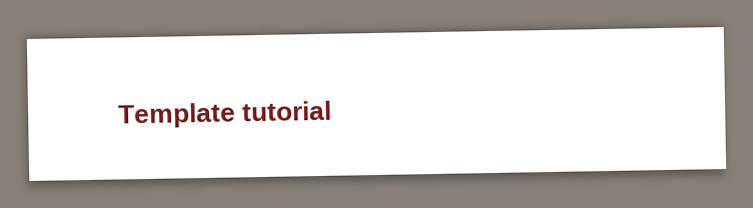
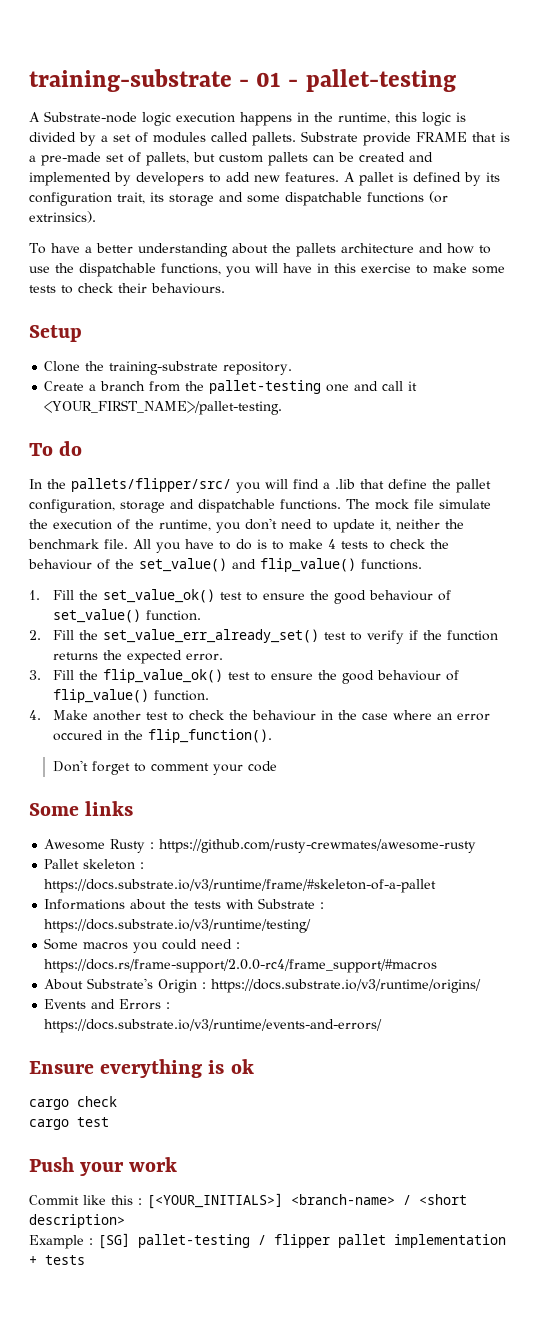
[117,100,333,129] Template tutorial -> [29,69,456,92] [29,111,466,126] [29,131,510,146] [29,152,433,166] [29,172,500,186] [29,191,448,206] [29,211,96,223] [29,243,491,257] [29,263,505,277] [29,283,225,294] [29,325,82,342] [44,361,293,375] [44,380,418,394] [44,400,283,415] [29,441,83,456] [29,478,491,493] [29,499,491,513] [29,518,464,533] [28,539,449,553] [28,558,422,572] [29,589,451,604] [52,609,201,623] [29,629,498,644] [52,650,223,664] [29,669,459,684] [52,689,209,703] [29,710,490,721] [52,729,272,743] [52,760,277,775] [29,801,134,816] [44,839,477,853] [44,859,145,870] [44,879,437,893] [44,898,325,910] [44,919,312,933] [44,938,241,953] [44,959,438,973] [44,978,482,993] [44,999,171,1010] [44,1019,383,1033] [29,1059,254,1078] [29,1096,117,1110] [29,1117,109,1130] [29,1157,178,1176] [29,1193,467,1209] [29,1214,125,1228] [29,1233,506,1249] [29,1255,85,1265] training-substrate - 01 - pallet-testing // A Substrate-node logic execution happens in the runtime, this logic is divided by a set of modules called pallets. Substrate provide FRAME that is a pre-made set of pallets, but custom pallets can be created and implemented by developers to add new features. A pallet is defined by its configuration trait, its storage and some dispatchable functions (or extrinsics). // To have a better understanding about the pallets architecture and how to use the dispatchable functions, you will have in this exercise to make some tests to check their behaviours. // Setup // Clone the training-substrate repository. // Create a branch from the pallet-testing one and call it <YOUR_FIRST_NAME>/pallet-testing. // To do // In the pallets/flipper/src/ you will find a .lib that define the pallet configuration, storage and dispatchable functions. The mock file simulate the execution of the runtime, you don't need to update it, neither the benchmark file. All you have to do is to make 4 tests to check the behaviour of the set_value() and flip_value() functions. // 1. Fill the set_value_ok() test to ensure the good behaviour of set_value() function. // 2. Fill the set_value_err_already_set() test to verify if the function returns the expected error. // 3. Fill the flip_value_ok() test to ensure the good behaviour of flip_value() function. // 4. Make another test to check the behaviour in the case where an error occured in the flip_function(). // Don't forget to comment your code // Some links // Awesome Rusty : https://github.com/rusty-crewmates/awesome-rusty // Pallet skeleton : https://docs.substrate.io/v3/runtime/frame/#skeleton-of-a-pallet // Informations about the tests with Substrate : https://docs.substrate.io/v3/runtime/testing/ // Some macros you could need : https://docs.rs/frame-support/2.0.0-rc4/frame_support/#macros // About Substrate's Origin : https://docs.substrate.io/v3/runtime/origins/ // Events and Errors : https://docs.substrate.io/v3/runtime/events-and-errors/ // Ensure everything is ok // cargo check // cargo test // Push your work // Commit like this : [<YOUR_INITIALS>] <branch-name> / <short description> // Example : [SG] pallet-testing / flipper pallet implementation + tests

